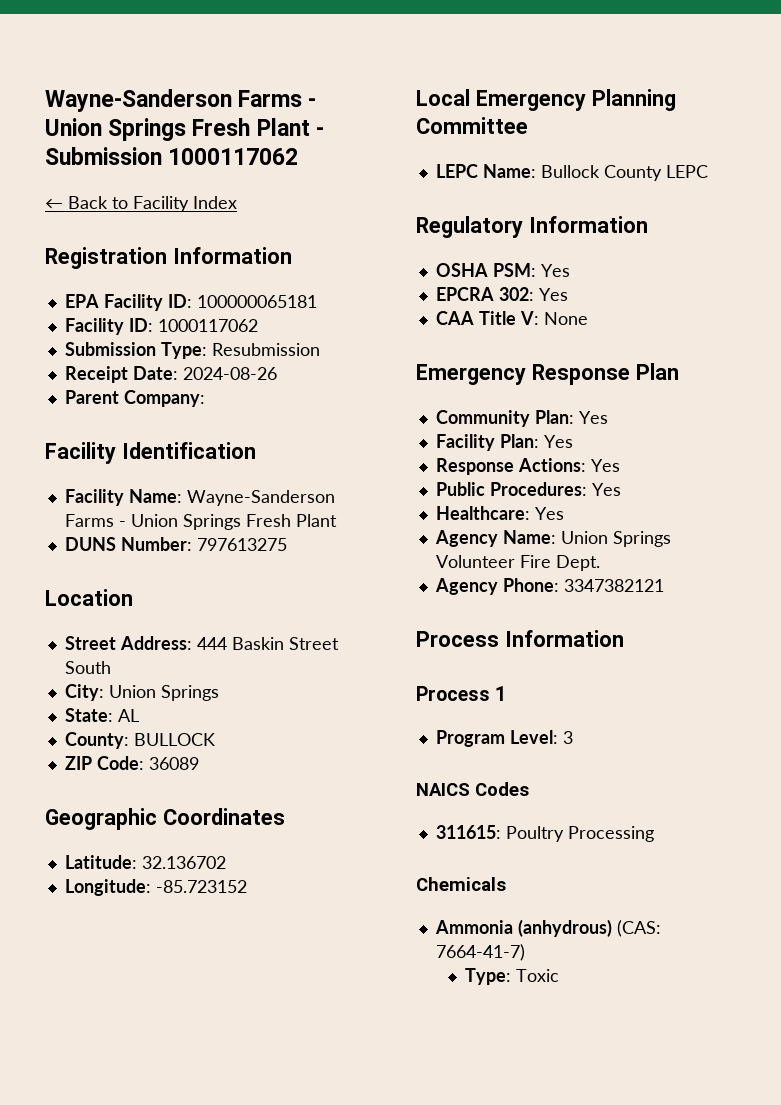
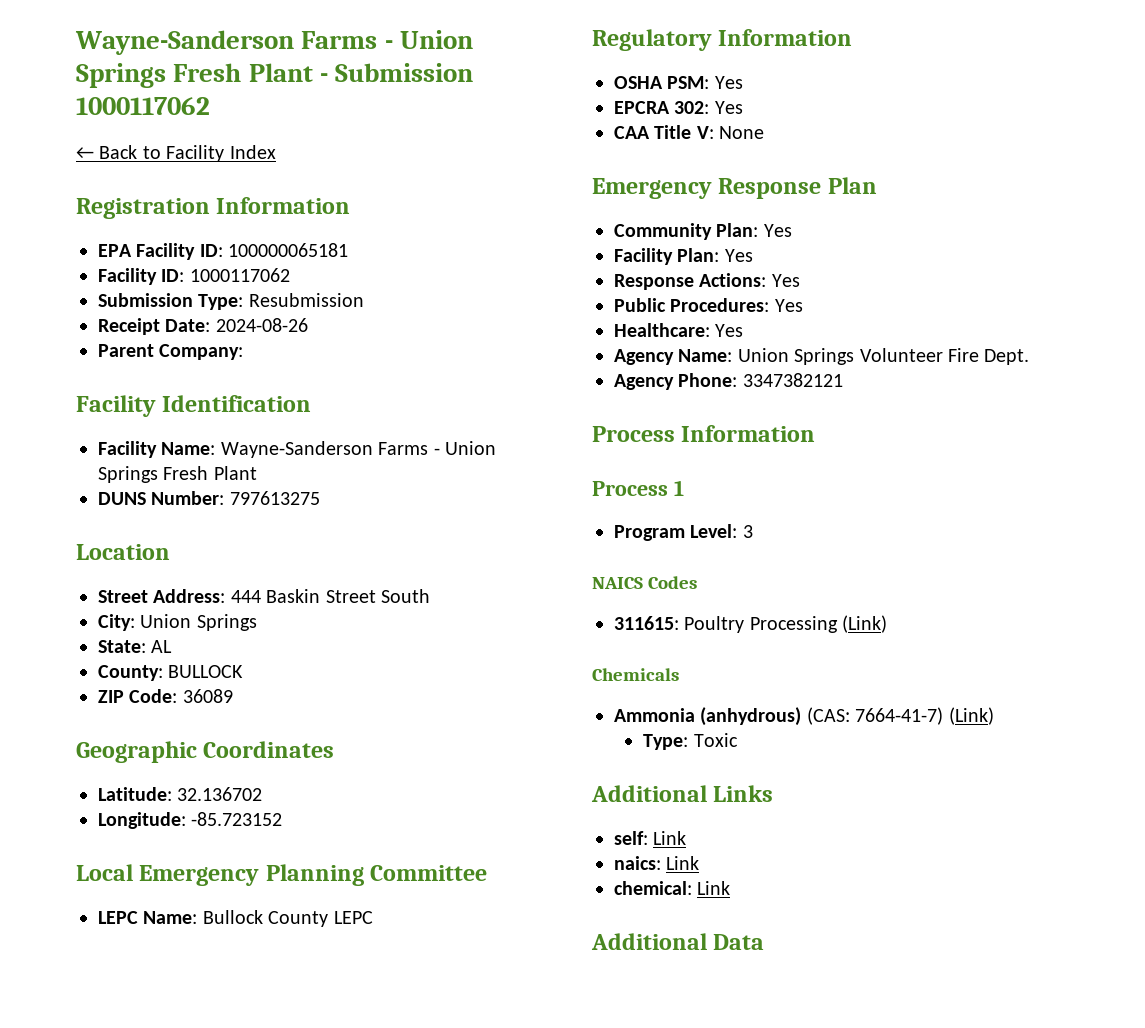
(654, 834) none -> [842,615,888,633] (Link)
(525, 952) none -> [948,707,994,725] (Link)
(559, 975) none -> [591,785,774,802] [614,831,687,845] [614,856,700,870] [614,881,731,895] [591,933,765,950] // Additional Links // self: Link // naics: Link // chemical: Link // Additional Data

